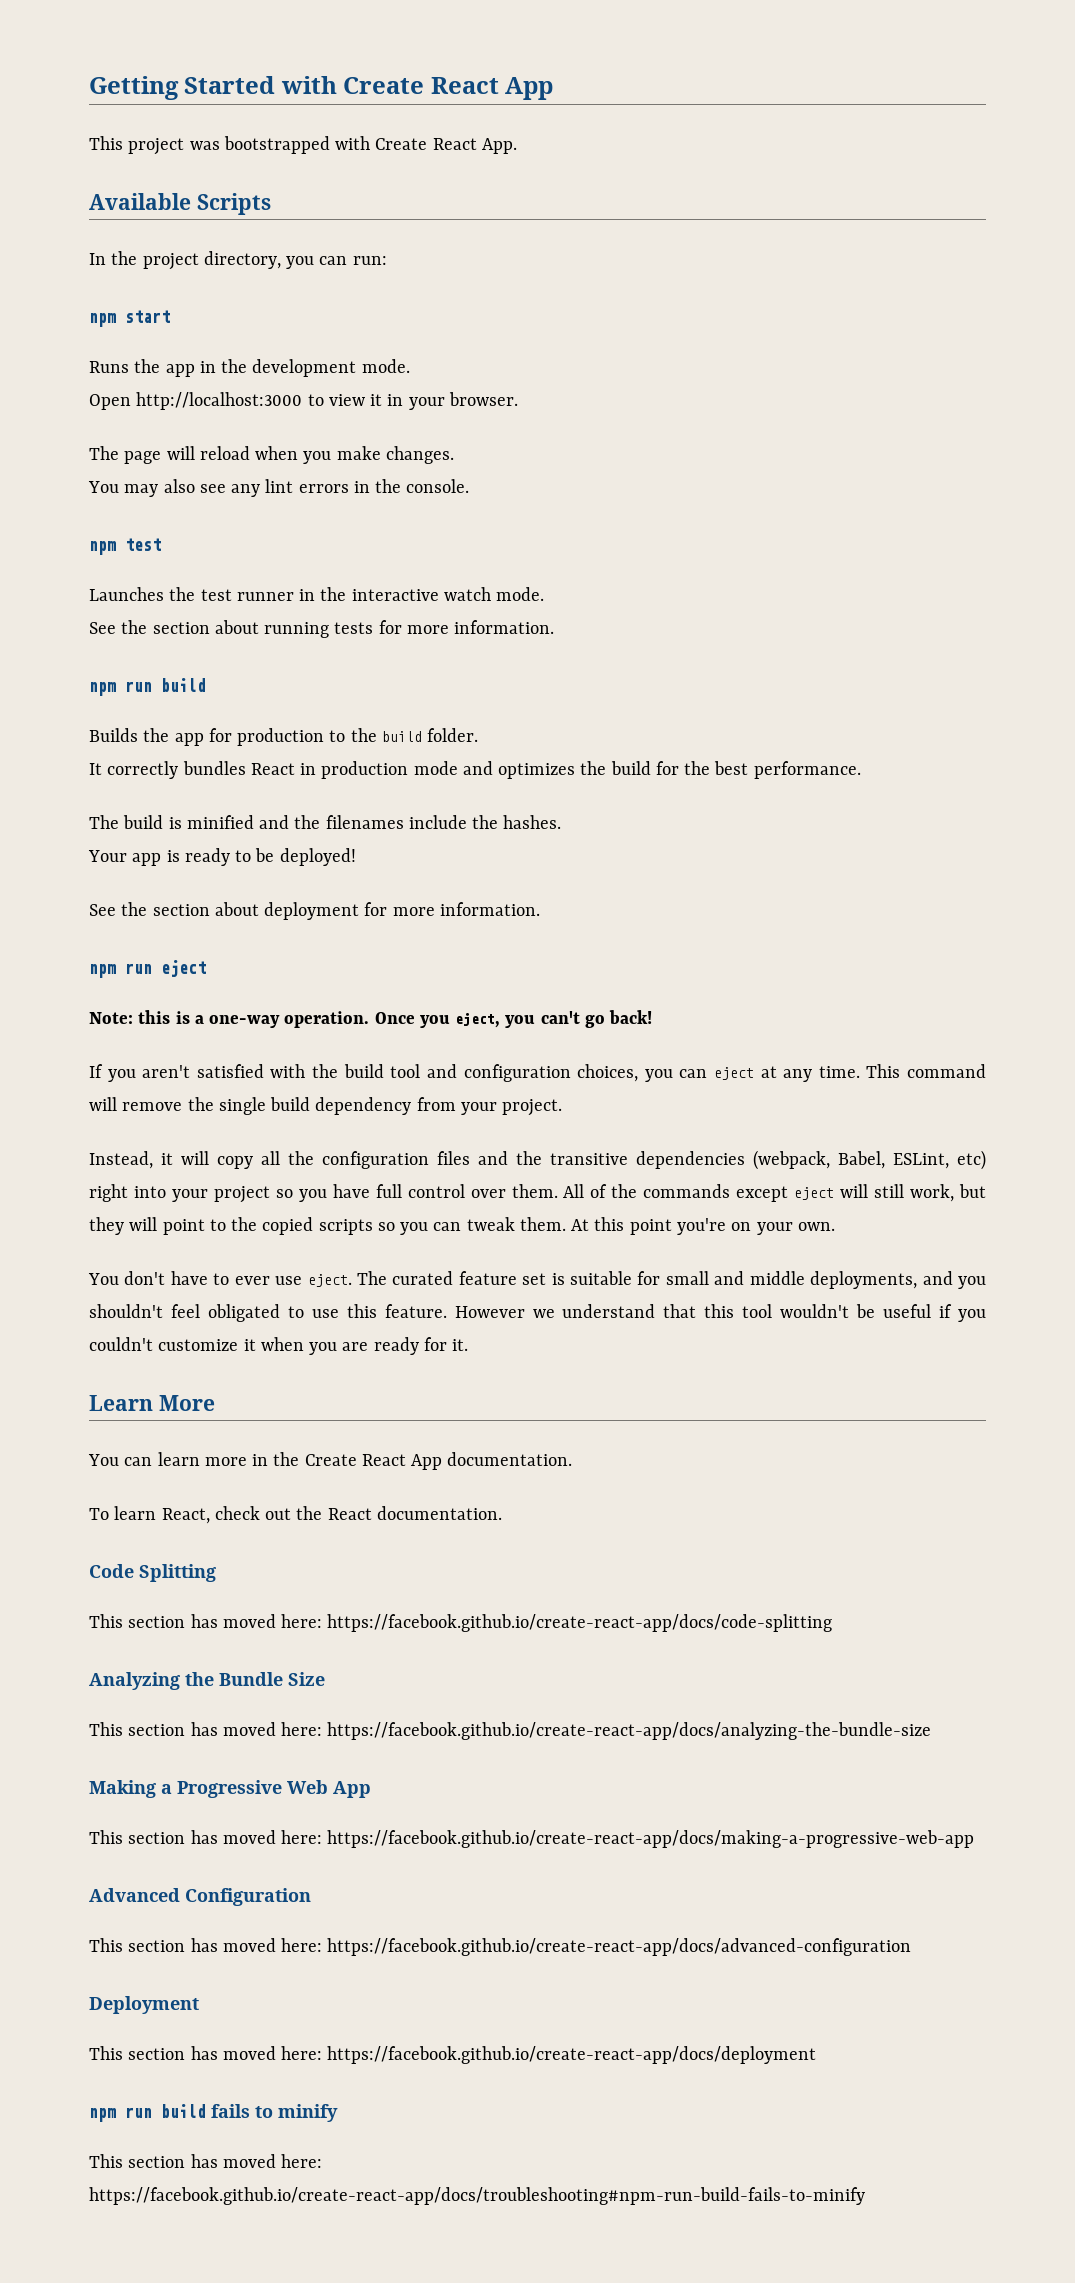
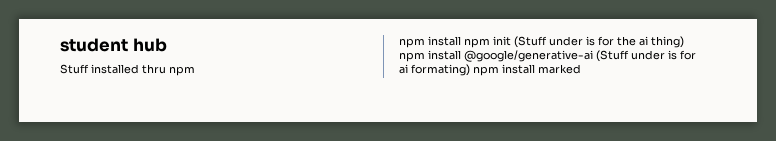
[89,76,554,100] [89,136,517,155] [89,193,271,215] [89,251,387,270] [89,310,170,327] [89,359,410,377] [89,392,518,410] [89,446,454,464] [88,479,470,497] [89,538,161,555] [89,587,545,601] [89,620,555,638] [89,678,206,696] [89,728,479,746] [89,761,861,779] [89,815,562,829] [88,848,356,866] [89,902,540,920] [89,960,206,978] [89,1010,653,1028] [89,1064,986,1082] [89,1097,563,1116] [89,1150,986,1170] [89,1184,987,1203] [89,1217,835,1235] [88,1271,987,1289] [89,1304,987,1322] [89,1337,469,1355] [89,1395,215,1411] [88,1452,573,1470] [89,1506,502,1524] [89,1564,216,1582] [89,1614,833,1632] [89,1672,325,1690] [89,1722,932,1740] [89,1780,371,1798] [89,1830,975,1848] [89,1888,311,1906] [89,1938,912,1956] [89,1996,199,2014] [89,2046,817,2064] [89,2104,338,2122] [89,2154,323,2168] [89,2187,865,2205] Getting Started with Create React App // This project was bootstrapped with Create React App. // Available Scripts // In the project directory, you can run: // npm start // Runs the app in the development mode. // Open http://localhost:3000 to view it in your browser. // The page will reload when you make changes. // You may also see any lint errors in the console. // npm test // Launches the test runner in the interactive watch mode. // See the section about running tests for more information. // npm run build // Builds the app for production to the build folder. // It correctly bundles React in production mode and optimizes the build for the best performance. // The build is minified and the filenames include the hashes. // Your app is ready to be deployed! // See the section about deployment for more information. // npm run eject // Note: this is a one-way operation. Once you eject, you can't go back! // If you aren't satisfied with the build tool and configuration choices, you can eject at any time. This command will remove the single build dependency from your project. // Instead, it will copy all the configuration files and the transitive dependencies (webpack, Babel, ESLint, etc) right into your project so you have full control over them. All of the commands except eject will still work, but they will point to the copied scripts so you can tweak them. At this point you're on your own. // You don't have to ever use eject. The curated feature set is suitable for small and middle deployments, and you shouldn't feel obligated to use this feature. However we understand that this tool wouldn't be useful if you couldn't customize it when you are ready for it. // Learn More // You can learn more in the Create React App documentation. // To learn React, check out the React documentation. // Code Splitting // This section has moved here: https://facebook.github.io/create-react-app/docs/code-splitting // Analyzing the Bundle Size // This section has moved here: https://facebook.github.io/create-react-app/docs/analyzing-the-bundle-size // Making a Progressive Web App // This section has moved here: https://facebook.github.io/create-react-app/docs/making-a-progressive-web-app // Advanced Configuration // This section has moved here: https://facebook.github.io/create-react-app/docs/advanced-configuration // Deployment // This section has moved here: https://facebook.github.io/create-react-app/docs/deployment // npm run build fails to minify // This section has moved here: https://facebook.github.io/create-react-app/docs/troubleshooting#npm-run-build-fails-to-minify -> [60,38,167,52] [60,64,195,76] [399,36,684,48] [399,50,696,62] [399,64,581,76] student hub // Stuff installed thru npm // npm install npm init (Stuff under is for the ai thing) npm install @google/generative-ai (Stuff under is for ai formating) npm install marked

